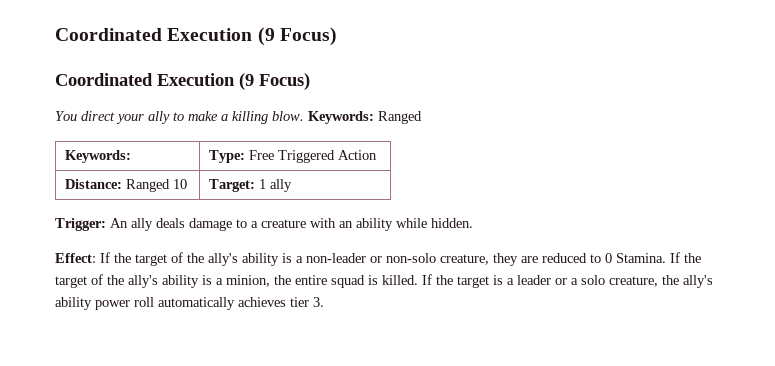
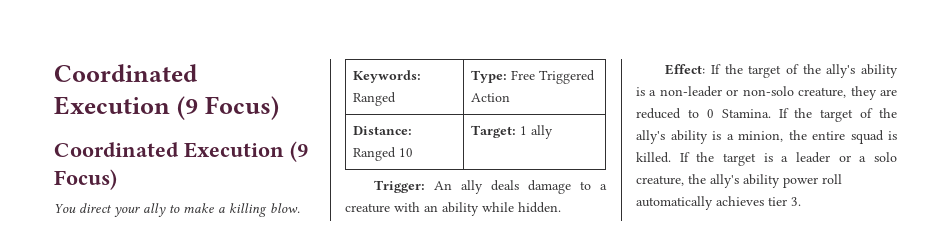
(304, 116) none -> (300, 208) //
[64,150,131,163] // Keywords: -> (396, 99) none

